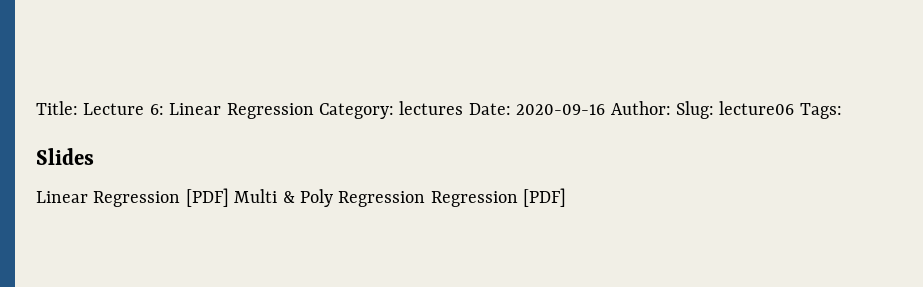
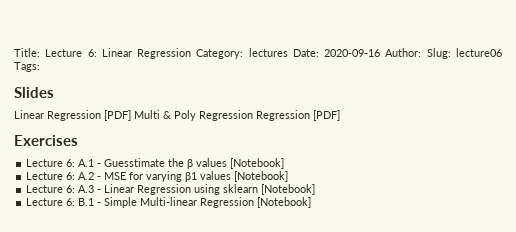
(567, 197) none -> [14,135,78,146] [26,158,285,169] [26,171,289,182] [26,184,316,195] [26,197,312,208] // Exercises // Lecture 6: A.1 - Guesstimate the β values [Notebook] // Lecture 6: A.2 - MSE for varying β1 values [Notebook] // Lecture 6: A.3 - Linear Regression using sklearn [Notebook] // Lecture 6: B.1 - Simple Multi-linear Regression [Notebook]

